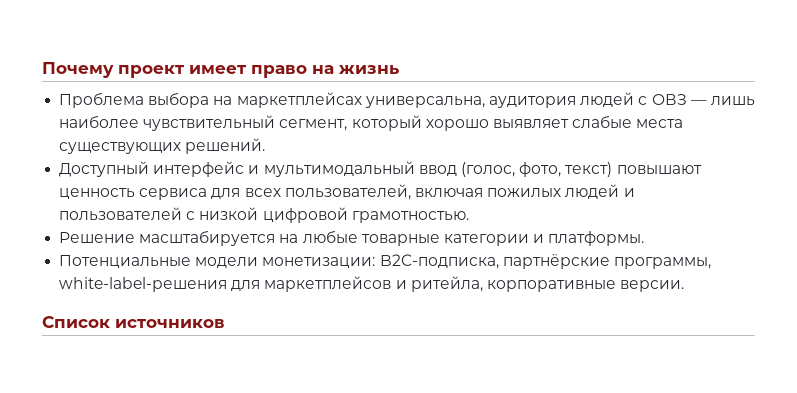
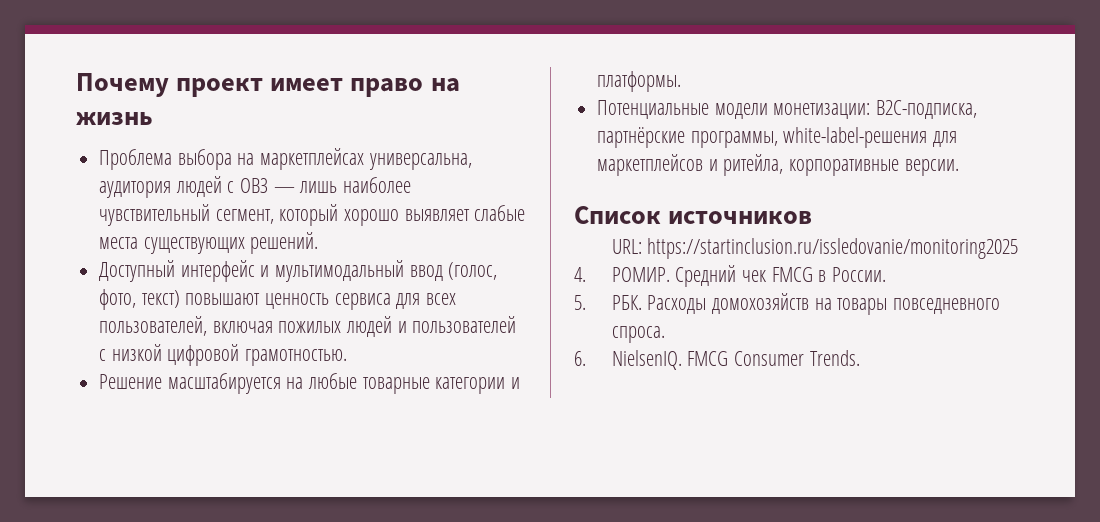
(225, 323) none -> [611,238,1019,259] [574,265,886,287] [574,293,1000,315] [611,326,665,343] [574,350,860,370] // URL: https://startinclusion.ru/issledovanie/monitoring2025 // 4. РОМИР. Средний чек FMCG в России. // 5. РБК. Расходы домохозяйств на товары повседневного спроса. // 6. NielsenIQ. FMCG Consumer Trends.

